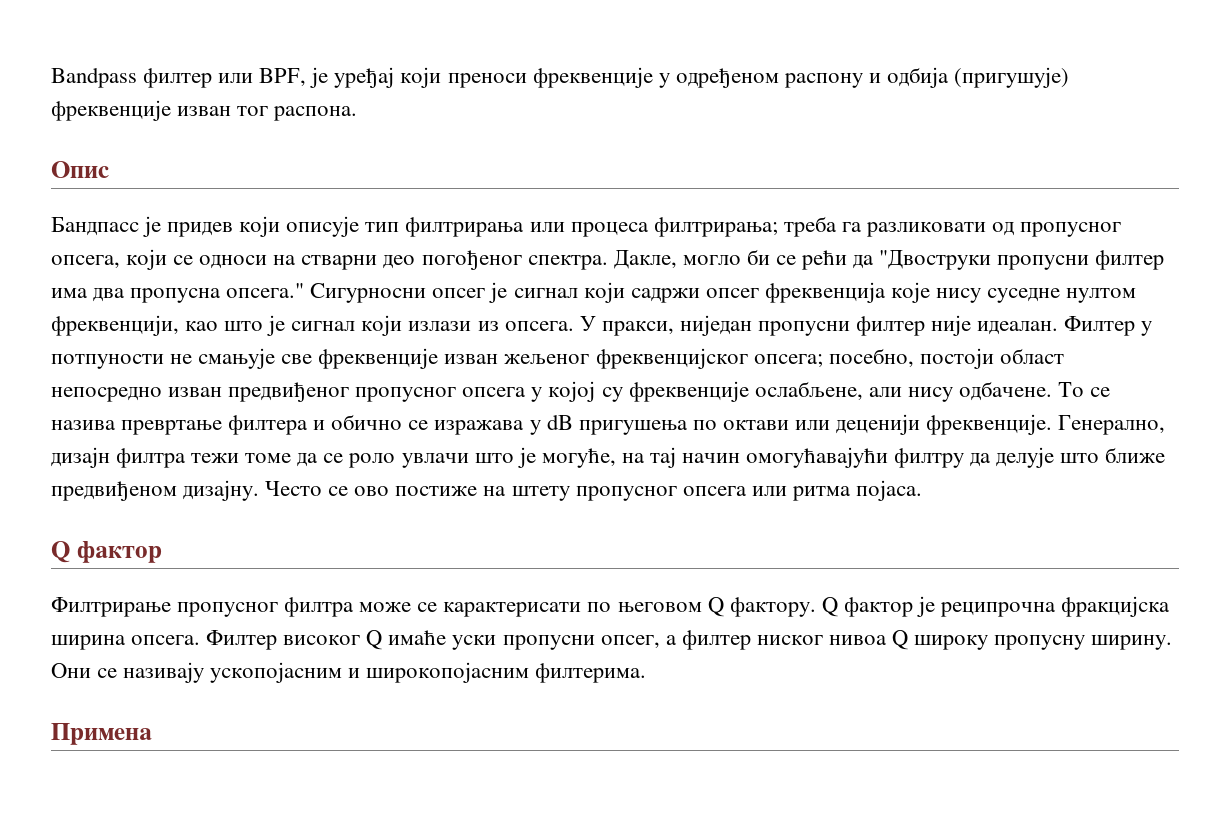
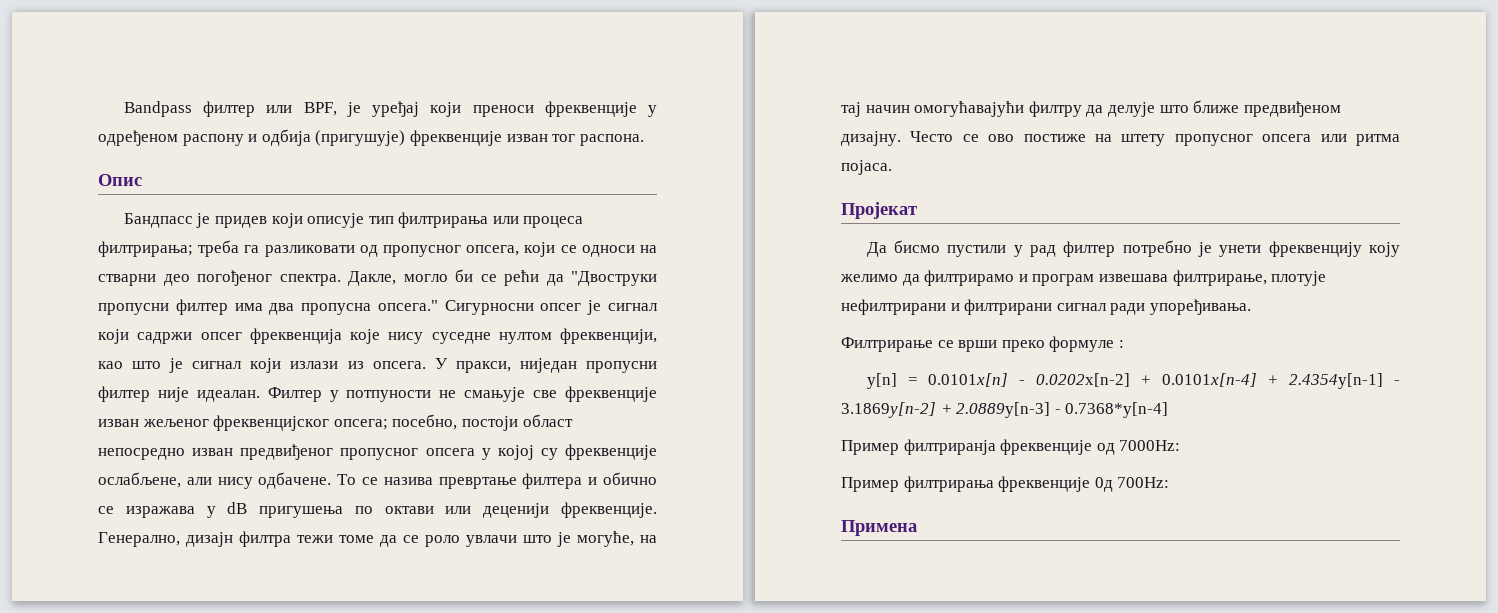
[51,541,162,563] [51,596,1171,617] [51,630,1173,650] [51,662,647,683] Q фактор // Филтрирање пропусног филтра може се карактерисати по његовом Q фактору. Q фактор је реципрочна фракцијска ширина опсега. Филтер високог Q имаће уски пропусни опсег, а филтер ниског нивоа Q широку пропусну ширину. Они се називају ускопојасним и широкопојасним филтерима. -> [841,202,917,219] [866,240,1400,257] [840,270,1327,286] [841,299,1251,315] [841,336,1124,352] [866,373,1400,389] [841,402,1169,418] [841,439,1181,455] [841,476,1170,492] Пројекат // Да бисмо пустили у рад филтер потребно је унети фреквенцију коју желимо да филтрирамо и програм извешава филтрирање, плотује нефилтрирани и филтрирани сигнал ради упоређивања. // Филтрирање се врши преко формуле : // y[n] = 0.0101x[n] - 0.0202x[n-2] + 0.0101x[n-4] + 2.4354y[n-1] - 3.1869y[n-2] + 2.0889y[n-3] - 0.7368*y[n-4] // Пример филтриранја фреквенције од 7000Hz: // Пример филтрирања фреквенције 0д 700Hz:

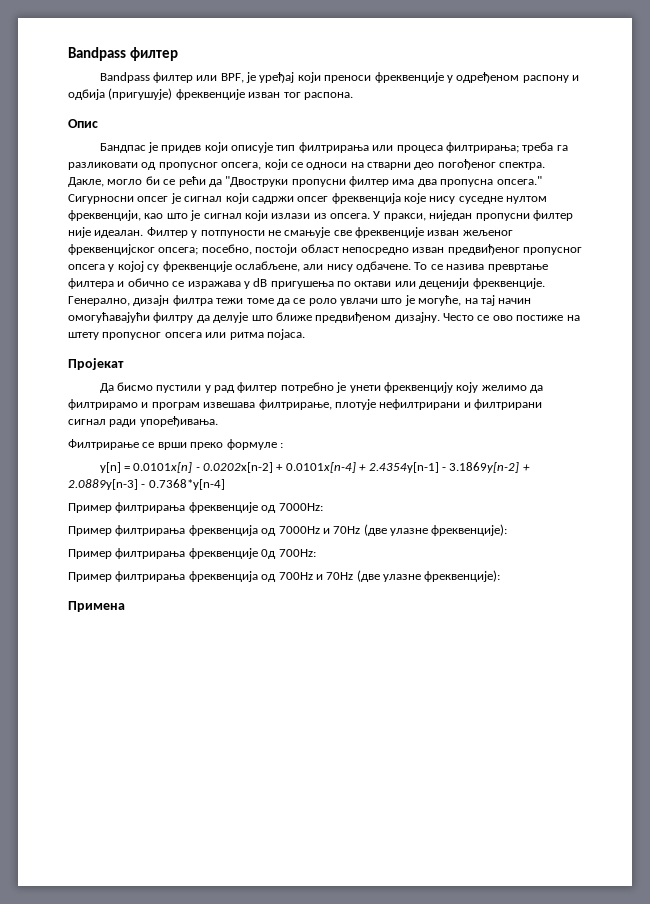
[123,101,256,117] Bandpass филтер -> [68,47,178,61] [99,72,193,83] Bandpass филтер // Bandpass филтер
[123,213,193,228] Бандпасс -> [99,143,146,153] Бандпас
[903,439,996,455] филтриранја -> [115,502,186,513] филтрирања
(1181, 445) none -> [68,524,508,536] // Пример филтрирања фреквенцијa од 7000Hz и 70Hz (две улазне фреквенције):
(1170, 482) none -> [68,570,501,582] // Пример филтрирања фреквенцијa од 700Hz и 70Hz (две улазне фреквенције):

